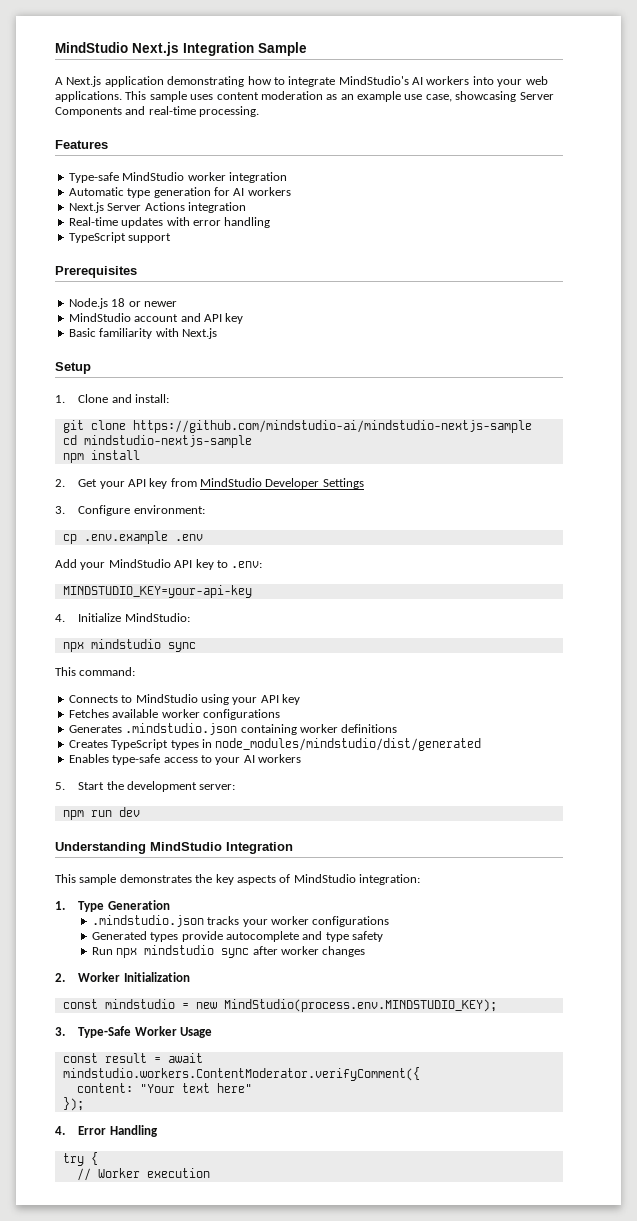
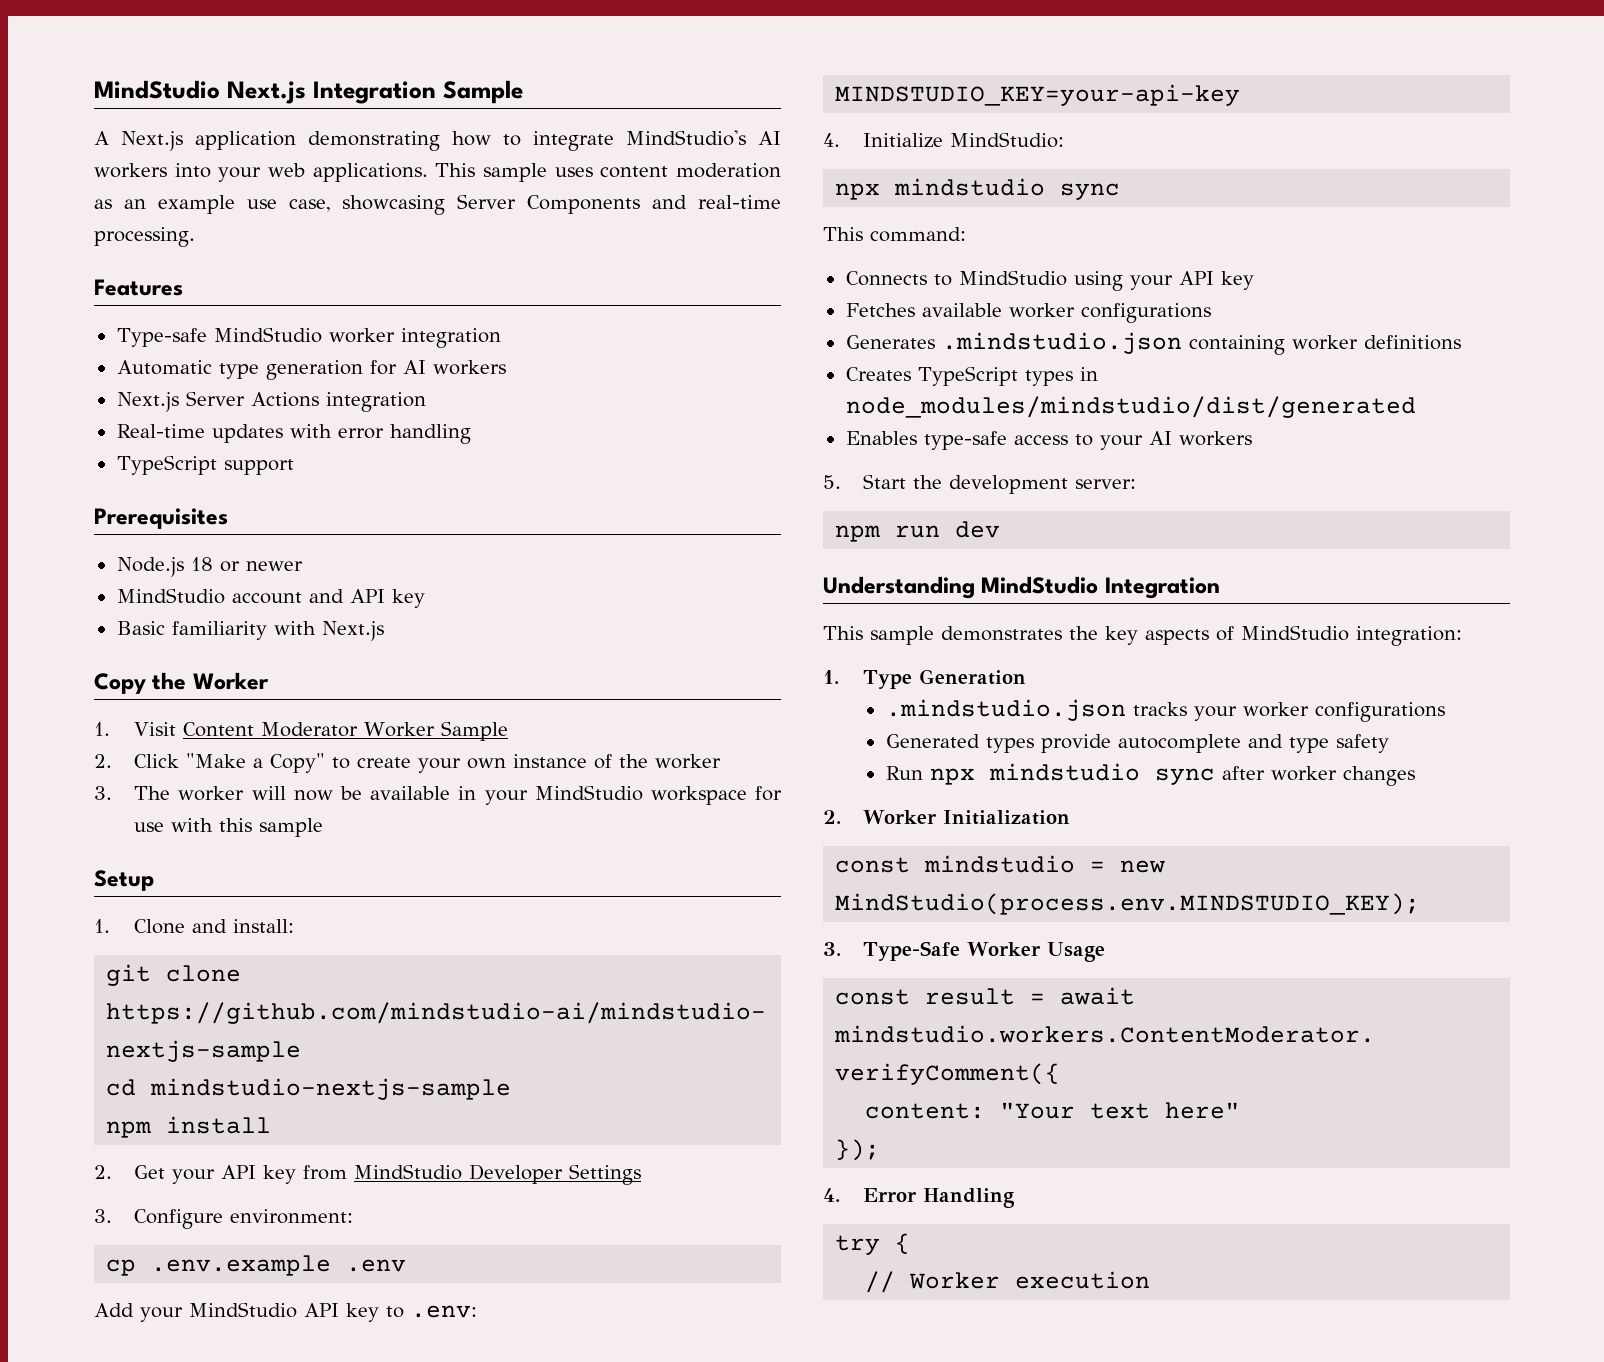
(217, 333) none -> [94,672,269,694] [94,721,509,741] [94,753,722,773] [94,785,782,805] [134,818,324,837] // Copy the Worker // 1. Visit Content Moderator Worker Sample // 2. Click "Make a Copy" to create your own instance of the worker // 3. The worker will now be available in your MindStudio workspace for use with this sample

